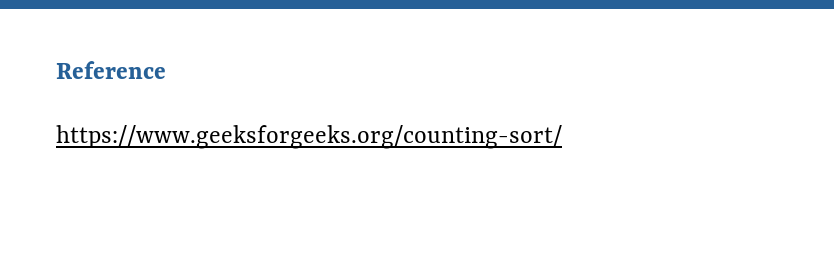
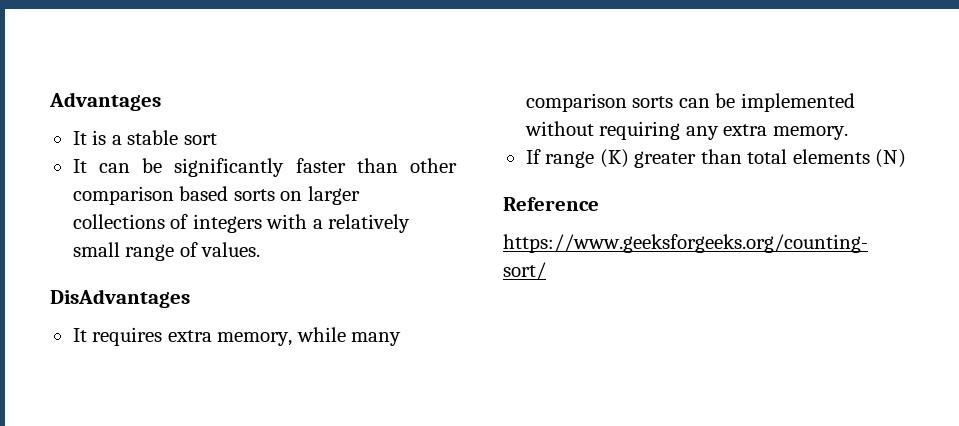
(56, 70) none -> [49,92,161,111] [72,130,217,145] [72,158,457,177] [72,186,360,205] [72,214,411,233] [72,242,261,261] [50,289,190,308] [72,327,402,346] [525,93,855,112] [524,121,848,140] [525,149,907,168] Advantages // It is a stable sort // It can be significantly faster than other comparison based sorts on larger collections of integers with a relatively small range of values. // DisAdvantages // It requires extra memory, while many comparison sorts can be implemented without requiring any extra memory. // If range (K) greater than total elements (N) //

